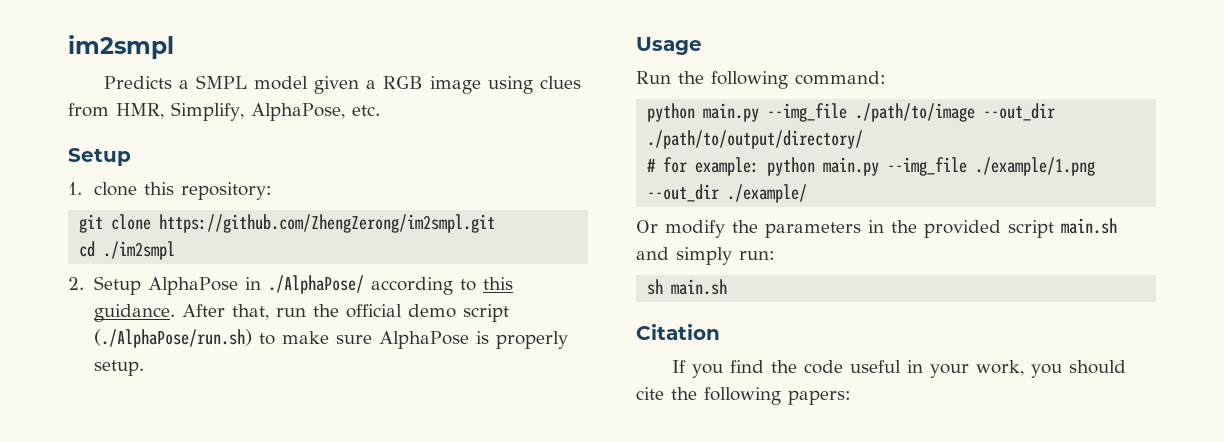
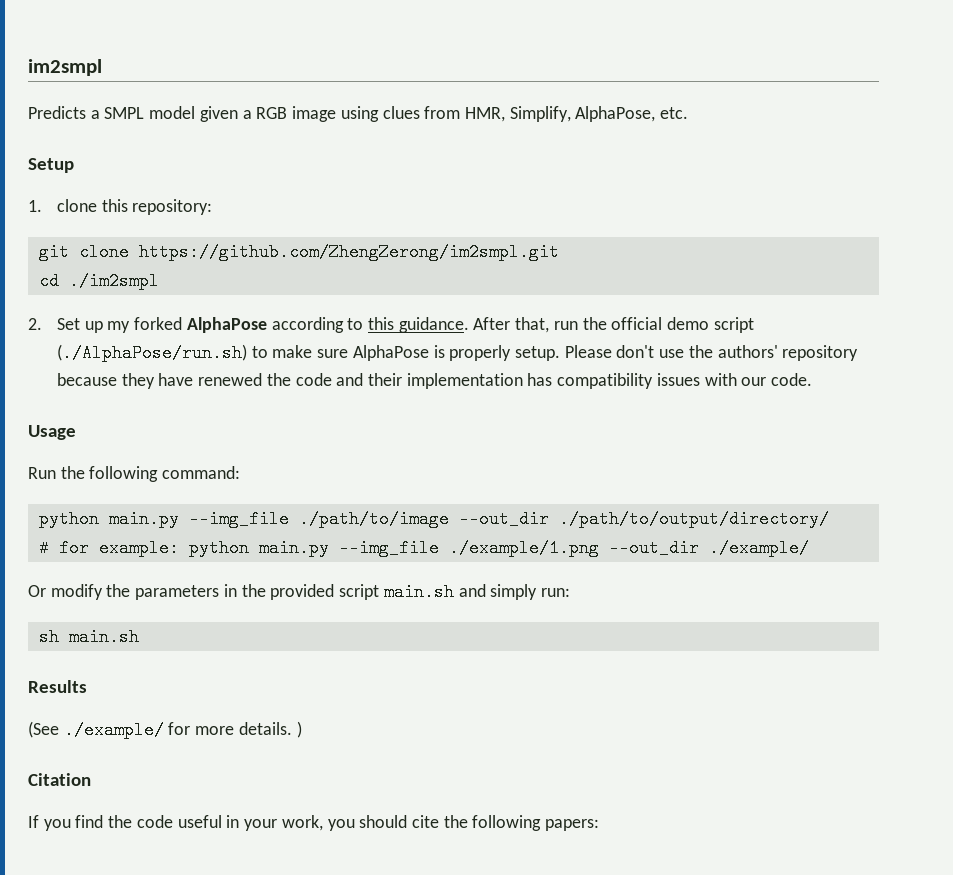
[94,275,365,295] Setup AlphaPose in ./AlphaPose/ -> [56,317,267,333] Set up my forked AlphaPose
(145, 368) none -> [564,345,859,361] [56,373,813,389] Please don't use the authors' repository because they have renewed the code and their implementation has compatibility issues with our code.
(728, 287) none -> [28,680,87,693] [28,721,302,739] // Results // (See ./example/ for more details. )

